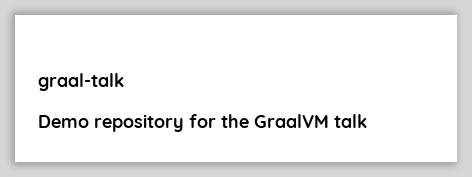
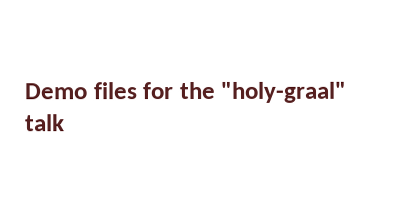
[38,73,124,91] [38,114,184,132] graal-talk // Demo repository -> [24,82,137,100] Demo files
[254,114,329,128] GraalVM -> [220,81,347,103] "holy-graal"

